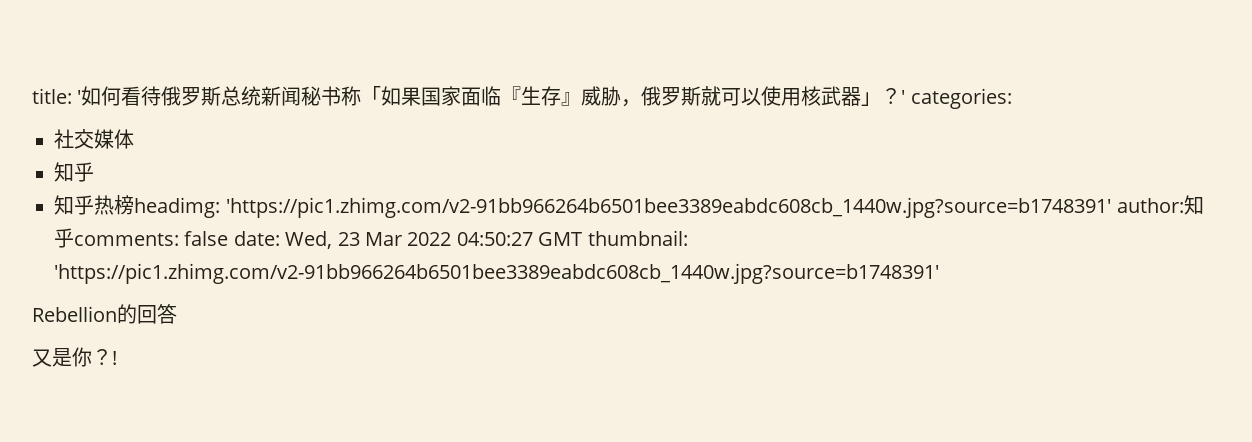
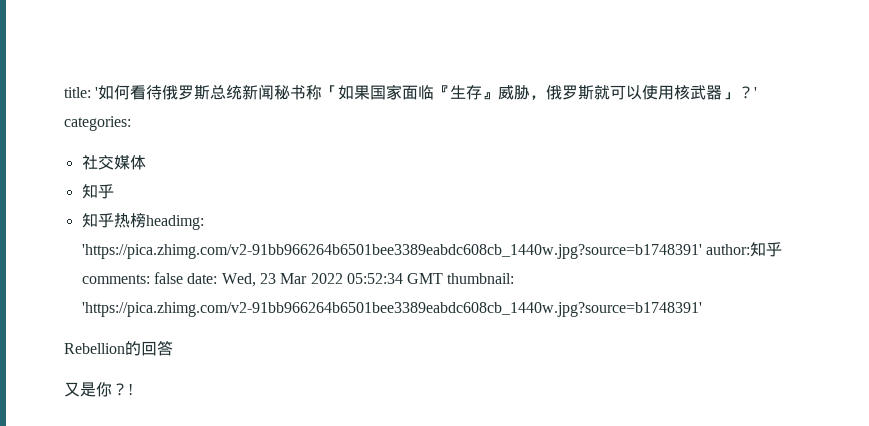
[226,197,1112,218] 'https://pic1.zhimg.com/v2-91bb966264b6501bee3389eabdc608cb_1440w.jpg?source=b1748391' -> [81,244,702,259] 'https://pica.zhimg.com/v2-91bb966264b6501bee3389eabdc608cb_1440w.jpg?source=b1748391'
[456,232,533,246] 04:50:27 -> [346,273,403,284] 05:52:34
[54,263,939,284] 'https://pic1.zhimg.com/v2-91bb966264b6501bee3389eabdc608cb_1440w.jpg?source=b1748391' -> [81,302,702,317] 'https://pica.zhimg.com/v2-91bb966264b6501bee3389eabdc608cb_1440w.jpg?source=b1748391'

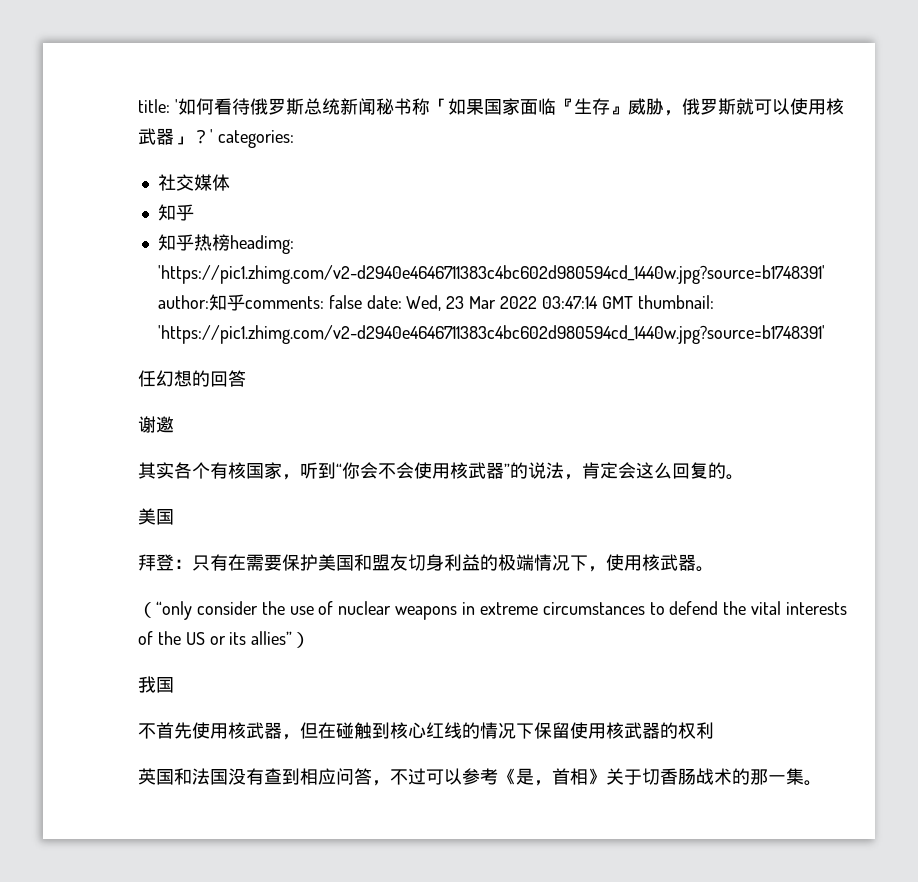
[81,244,702,259] 'https://pica.zhimg.com/v2-91bb966264b6501bee3389eabdc608cb_1440w.jpg?source=b1748391' -> [157,265,825,284] 'https://pic1.zhimg.com/v2-d2940e4646711383c4bc602d980594cd_1440w.jpg?source=b1748391'
[346,273,403,284] 05:52:34 -> [541,296,598,309] 03:47:14
[81,302,702,317] [64,343,125,354] 'https://pica.zhimg.com/v2-91bb966264b6501bee3389eabdc608cb_1440w.jpg?source=b1748391' // Rebellion -> [157,325,825,344] [138,370,192,387] 'https://pic1.zhimg.com/v2-d2940e4646711383c4bc602d980594cd_1440w.jpg?source=b1748391' // 任幻想
[64,382,133,397] 又是你？! -> [138,416,174,433] [138,462,744,480] [138,508,174,525] [138,554,714,572] [138,601,848,620] [138,631,311,648] [138,676,174,693] [138,722,714,740] [138,768,822,786] 谢邀 // 其实各个有核国家，听到“你会不会使用核武器”的说法，肯定会这么回复的。 // 美国 // 拜登：只有在需要保护美国和盟友切身利益的极端情况下，使用核武器。 // （“only consider the use of nuclear weapons in extreme circumstances to defend the vital interests of the US or its allies”） // 我国 // 不首先使用核武器，但在碰触到核心红线的情况下保留使用核武器的权利 // 英国和法国没有查到相应问答，不过可以参考《是，首相》关于切香肠战术的那一集。

